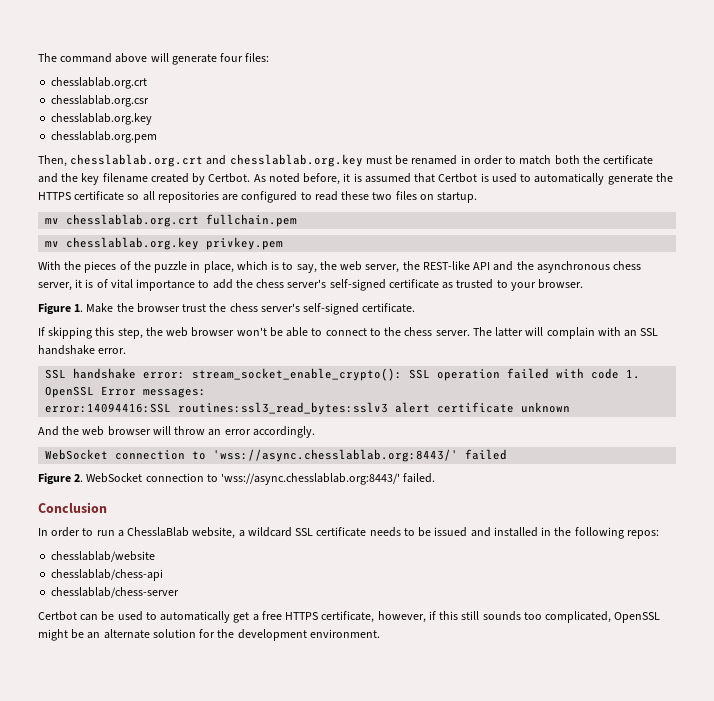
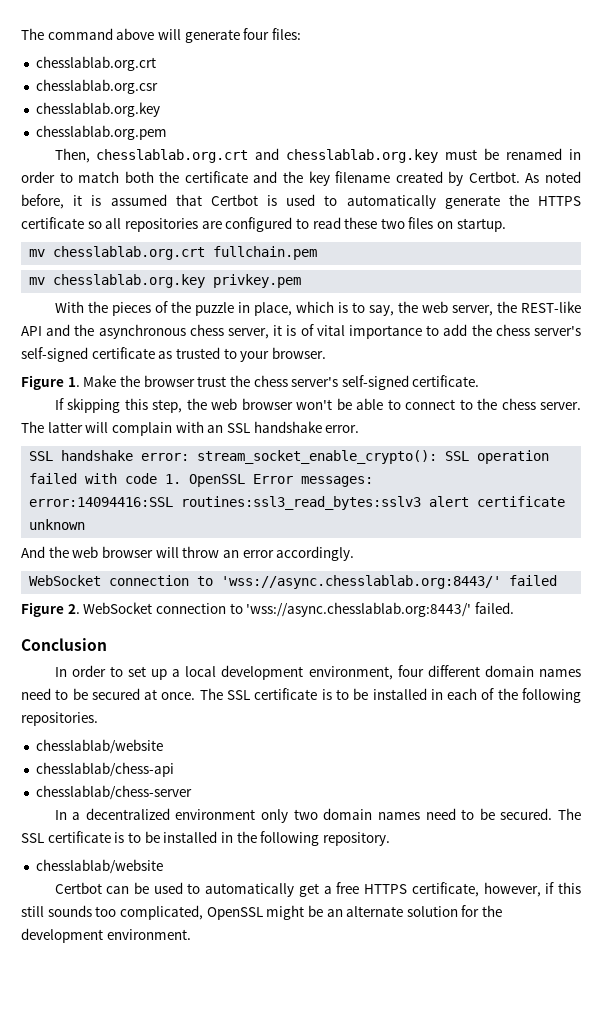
[96,527,659,539] run a ChesslaBlab website, a wildcard SSL certificate needs to be issued and installed in the following repos: -> [127,665,581,680] [21,688,582,703] [21,712,98,726] set up a local development environment, four different domain names need to be secured at once. The SSL certificate is to be installed in each of the following repositories.
(180, 592) none -> [54,808,581,823] [21,831,390,846] [35,859,163,874] // In a decentralized environment only two domain names need to be secured. The SSL certificate is to be installed in the following repository. // chesslablab/website

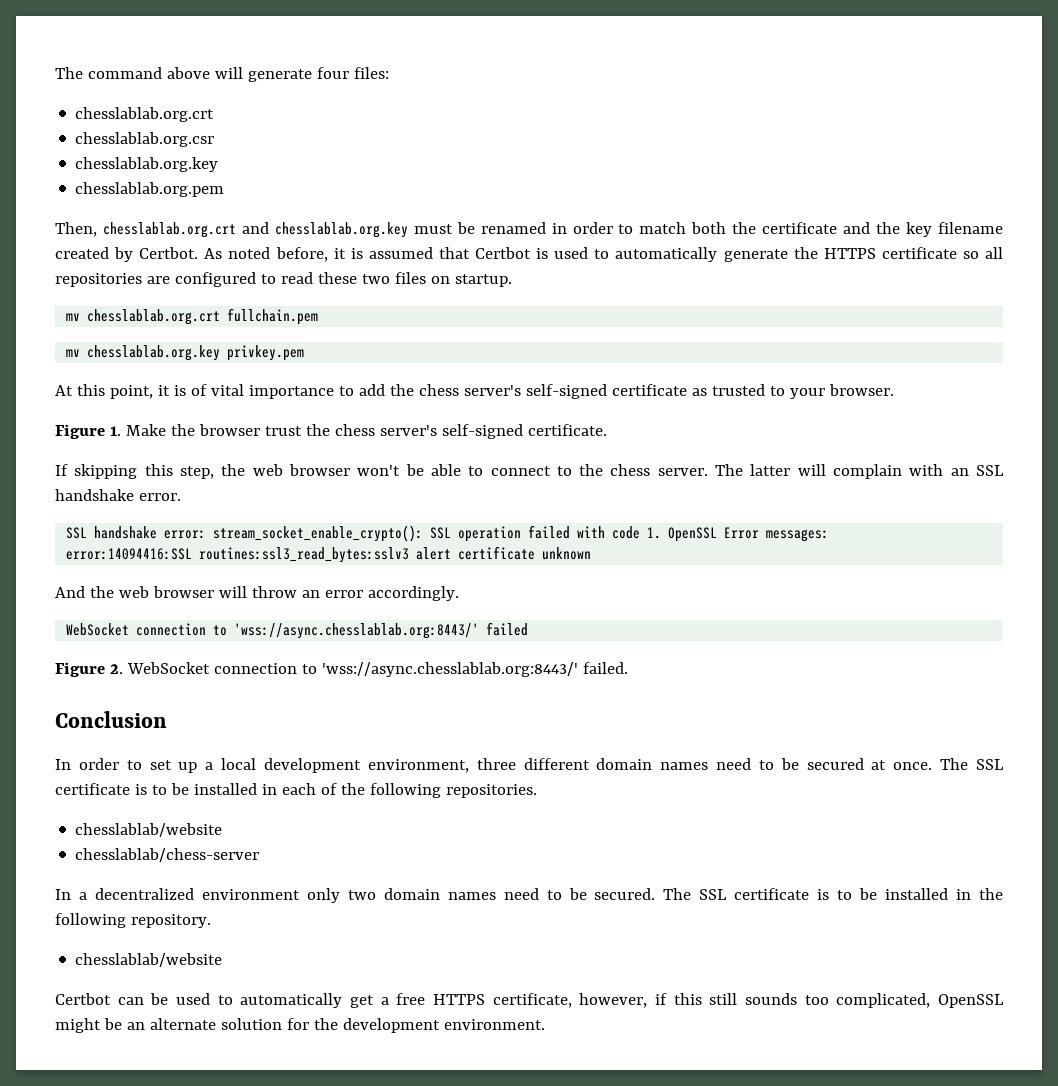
[54,301,581,316] [21,324,270,339] With the pieces of the puzzle in place, which is to say, the web server, the REST-like API and the asynchronous chess server, -> [55,384,153,399] At this point,
[397,665,424,677] four -> [476,758,516,770] three
[35,762,174,777] // chesslablab/chess-api -> (223, 830) none

